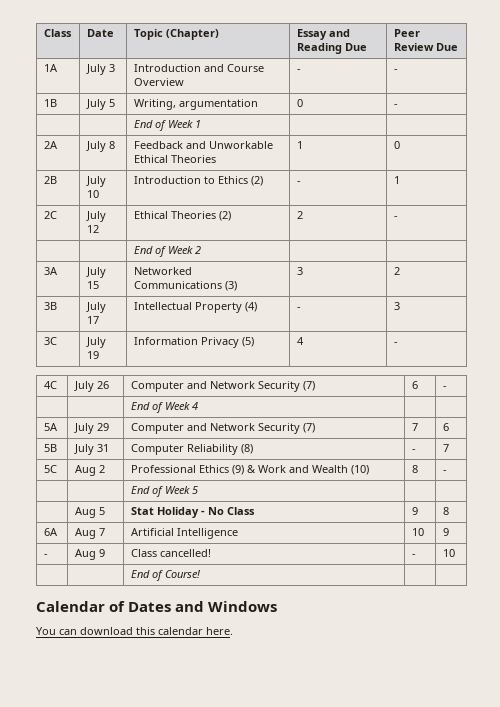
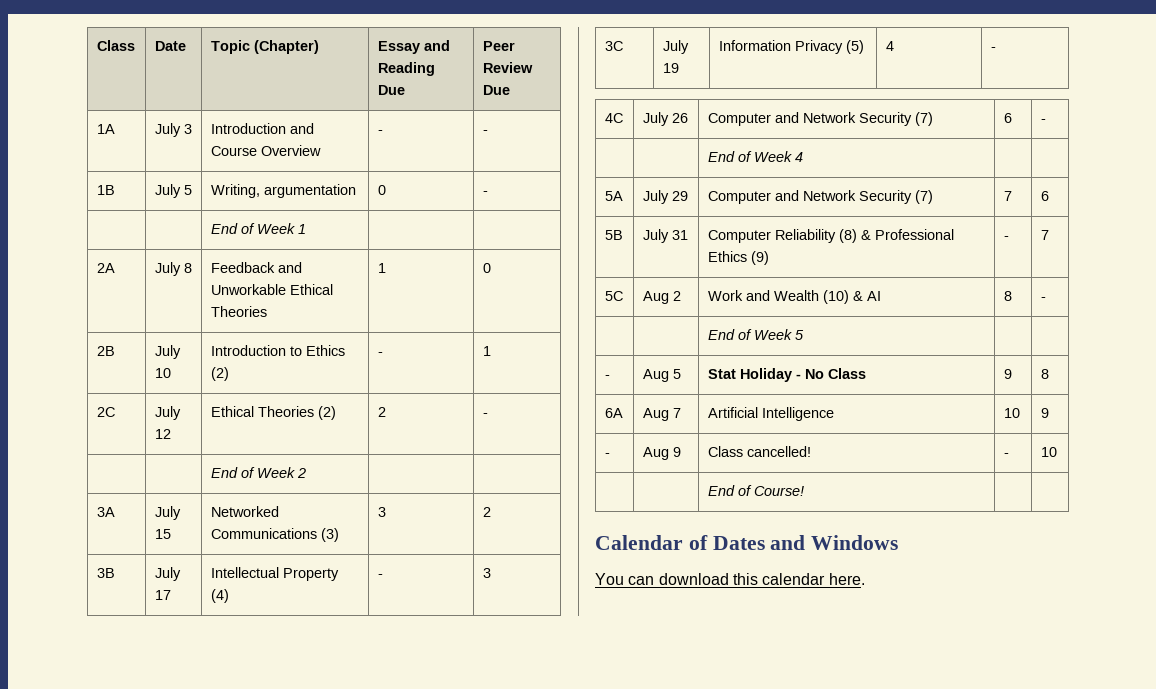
(253, 449) none -> [860,229,954,240] [707,251,769,265] & Professional Ethics (9)
[130,465,256,475] Professional Ethics (9) & -> (681, 296) none
(369, 470) none -> [852,291,881,301] & AI
(198, 490) none -> [604,375,610,379] -

